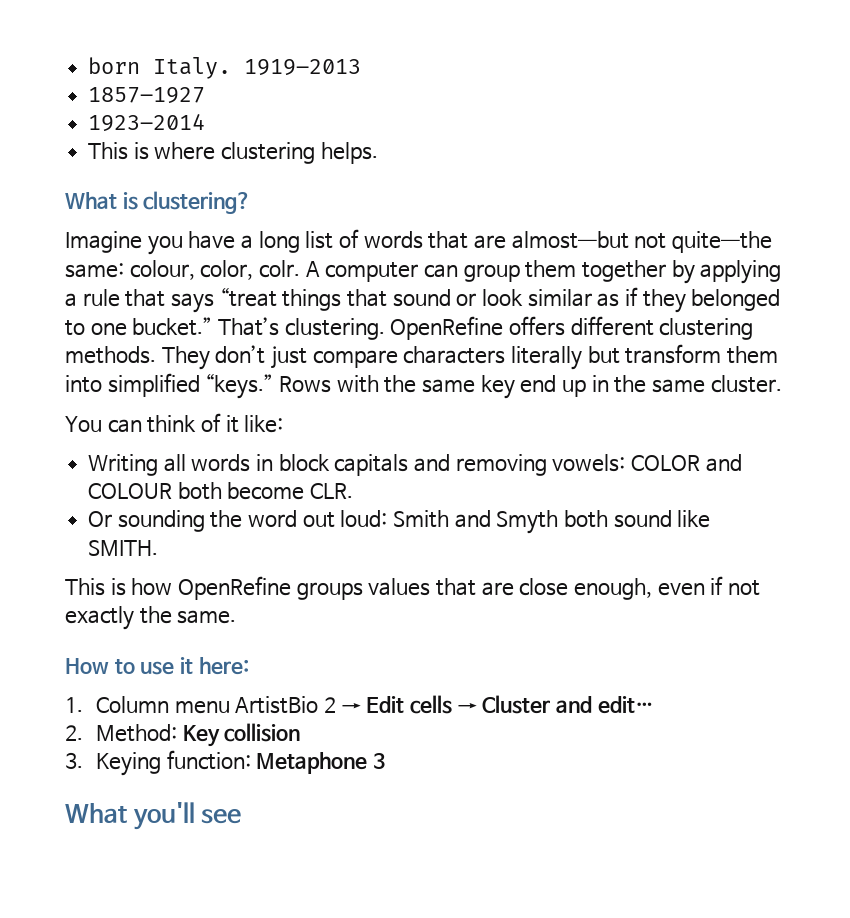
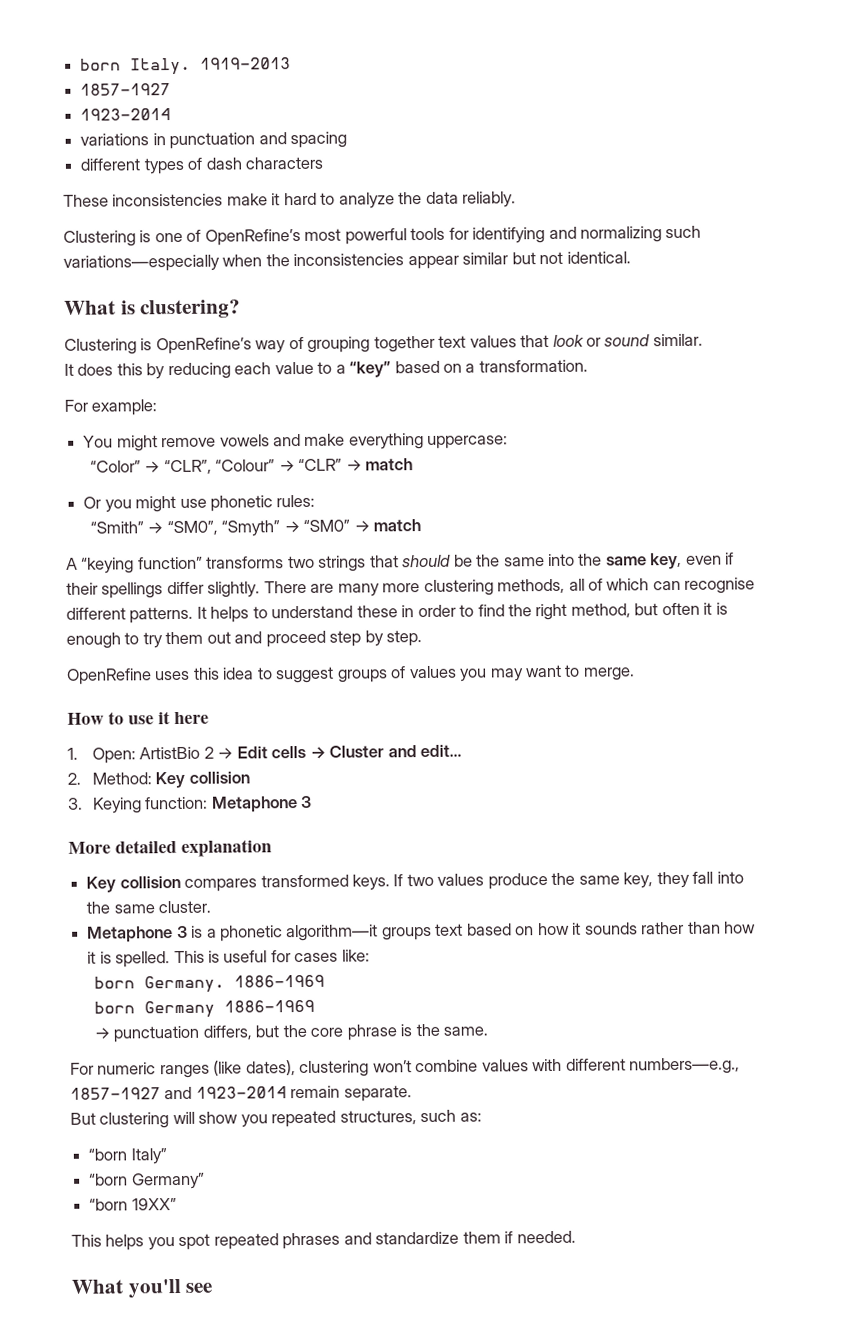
[88,142,378,164] [65,191,252,214] [65,229,772,255] [65,260,782,284] [65,287,781,313] [65,316,754,340] [65,344,778,370] [65,373,782,399] [65,413,284,433] [88,454,742,476] [88,482,354,500] [88,510,711,534] [88,540,159,556] [65,576,760,600] [65,606,237,630] This is where clustering helps. // What is clustering? // Imagine you have a long list of words that are almost—but not quite—the same: colour, color, colr. A computer can group them together by applying a rule that says “treat things that sound or look similar as if they belonged to one bucket.” That’s clustering. OpenRefine offers different clustering methods. They don’t just compare characters literally but transform them into simplified “keys.” Rows with the same key end up in the same cluster. // You can think of it like: // Writing all words in block capitals and removing vowels: COLOR and COLOUR both become CLR. // Or sounding the word out loud: Smith and Smyth both sound like SMITH. // This is how OpenRefine groups values that are close enough, even if not exactly the same. -> [80,131,347,150] [80,156,323,175] [63,191,517,209] [63,225,702,247] [63,251,631,272] [64,299,242,319] [64,333,703,355] [64,359,588,380] [64,399,158,416] [83,433,509,452] [89,458,414,475] [83,494,316,513] [89,519,422,537] [66,552,735,574] [66,577,756,599] [66,602,728,624] [66,630,423,649] [66,664,635,685] variations in punctuation and spacing // different types of dash characters // These inconsistencies make it hard to analyze the data reliably. // Clustering is one of OpenRefine’s most powerful tools for identifying and normalizing such variations—especially when the inconsistencies appear similar but not identical. // What is clustering? // Clustering is OpenRefine’s way of grouping together text values that look or sound similar. // It does this by reducing each value to a “key” based on a transformation. // For example: // You might remove vowels and make everything uppercase: // “Color” → “CLR”, “Colour” → “CLR” → match // Or you might use phonetic rules: // “Smith” → “SM0”, “Smyth” → “SM0” → match // A “keying function” transforms two strings that should be the same into the same key, even if their spellings differ slightly. There are many more clustering methods, all of which can recognise different patterns. It helps to understand these in order to find the right method, but often it is enough to try them out and proceed step by step. // OpenRefine uses this idea to suggest groups of values you may want to merge.
[198,657,249,675] here: -> [174,711,209,725] here
[96,696,230,714] Column menu -> [91,747,136,764] Open:
(386, 761) none -> [68,839,272,857] [86,871,744,893] [86,900,212,914] [87,921,756,943] [87,949,370,968] [93,974,325,994] [93,999,315,1019] [93,1023,489,1043] [70,1057,741,1079] [70,1085,412,1102] [70,1109,482,1129] [88,1148,167,1165] [89,1172,205,1190] [89,1198,177,1211] [71,1230,576,1251] // More detailed explanation // Key collision compares transformed keys. If two values produce the same key, they fall into the same cluster. // Metaphone 3 is a phonetic algorithm—it groups text based on how it sounds rather than how it is spelled. This is useful for cases like: // born Germany. 1886–1969 // born Germany 1886-1969 // → punctuation differs, but the core phrase is the same. // For numeric ranges (like dates), clustering won’t combine values with different numbers—e.g., 1857–1927 and 1923–2014 remain separate. // But clustering will show you repeated structures, such as: // “born Italy” // “born Germany” // “born 19XX” // This helps you spot repeated phrases and standardize them if needed.

